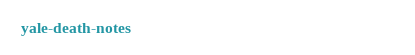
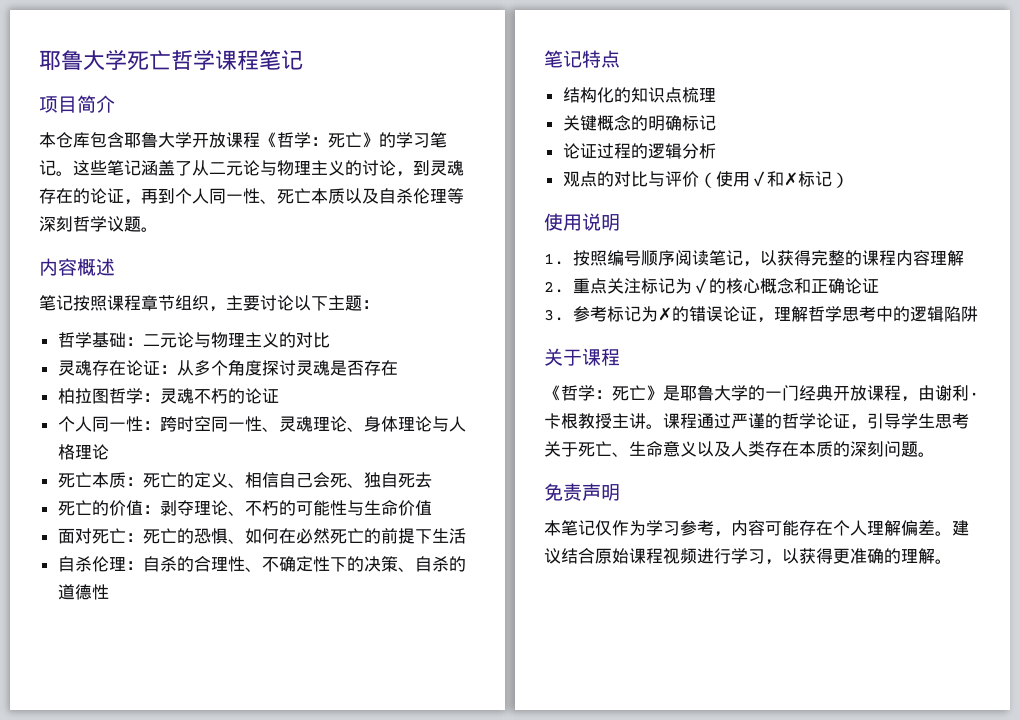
[21,23,131,36] yale-death-notes -> [39,50,303,71] [39,95,115,113] [39,132,447,148] [39,160,464,177] [39,188,464,205] [39,216,158,232] [39,258,115,276] [39,295,379,312] [57,332,330,348] [57,359,398,376] [57,388,279,404] [57,416,466,432] [57,444,109,460] [57,472,432,488] [57,500,432,516] [57,528,466,544] [57,556,466,572] [57,584,109,600] [544,50,620,68] [562,87,716,103] [562,115,716,131] [562,143,716,159] [562,171,849,188] [544,213,620,231] [544,250,964,267] [544,278,879,294] [544,306,978,323] [544,348,620,366] [544,385,979,402] [544,413,969,430] [544,441,935,457] [544,483,620,501] [544,520,969,537] [544,548,952,565] 耶鲁大学死亡哲学课程笔记 // 项目简介 // 本仓库包含耶鲁大学开放课程《哲学：死亡》的学习笔记。这些笔记涵盖了从二元论与物理主义的讨论，到灵魂存在的论证，再到个人同一性、死亡本质以及自杀伦理等深刻哲学议题。 // 内容概述 // 笔记按照课程章节组织，主要讨论以下主题： // 哲学基础：二元论与物理主义的对比 // 灵魂存在论证：从多个角度探讨灵魂是否存在 // 柏拉图哲学：灵魂不朽的论证 // 个人同一性：跨时空同一性、灵魂理论、身体理论与人格理论 // 死亡本质：死亡的定义、相信自己会死、独自死去 // 死亡的价值：剥夺理论、不朽的可能性与生命价值 // 面对死亡：死亡的恐惧、如何在必然死亡的前提下生活 // 自杀伦理：自杀的合理性、不确定性下的决策、自杀的道德性 // 笔记特点 // 结构化的知识点梳理 // 关键概念的明确标记 // 论证过程的逻辑分析 // 观点的对比与评价（使用✓和✗标记） // 使用说明 // 1.按照编号顺序阅读笔记，以获得完整的课程内容理解 // 2.重点关注标记为✓的核心概念和正确论证 // 3.参考标记为✗的错误论证，理解哲学思考中的逻辑陷阱 // 关于课程 // 《哲学：死亡》是耶鲁大学的一门经典开放课程，由谢利·卡根教授主讲。课程通过严谨的哲学论证，引导学生思考关于死亡、生命意义以及人类存在本质的深刻问题。 // 免责声明 // 本笔记仅作为学习参考，内容可能存在个人理解偏差。建议结合原始课程视频进行学习，以获得更准确的理解。

